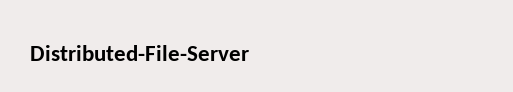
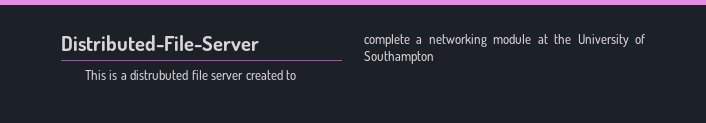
(249, 53) none -> [84,70,297,80] [364,34,645,47] [364,51,434,64] // This is a distrubuted file server created to complete a networking module at the University of Southampton

